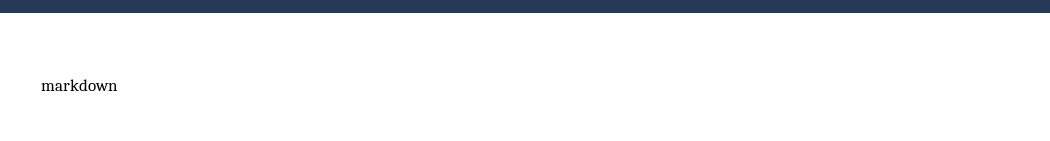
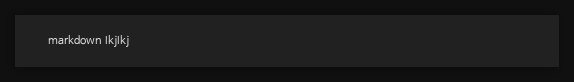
(118, 85) none -> [104,35,129,48] lkjlkj

